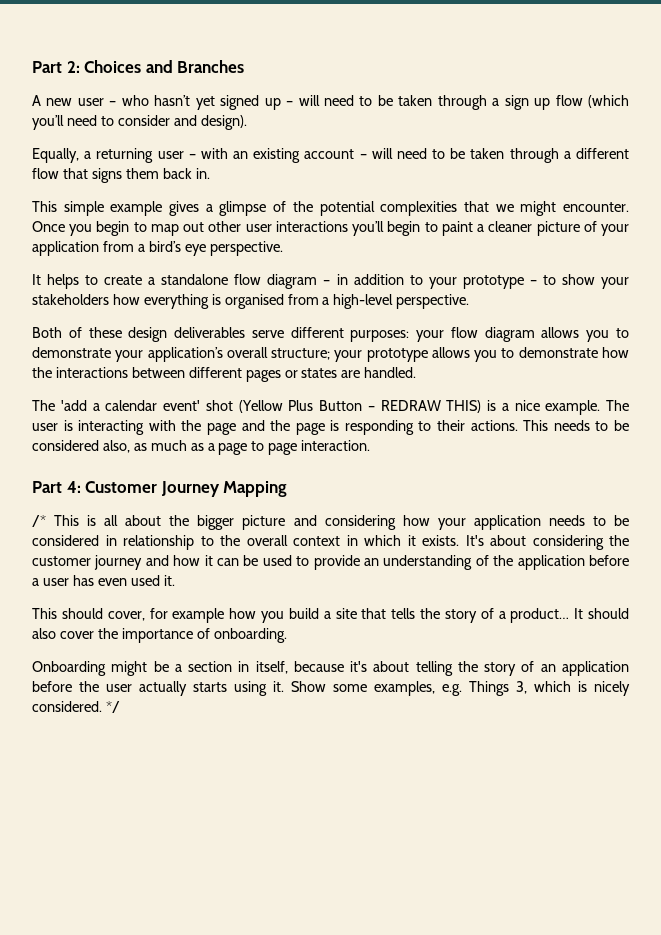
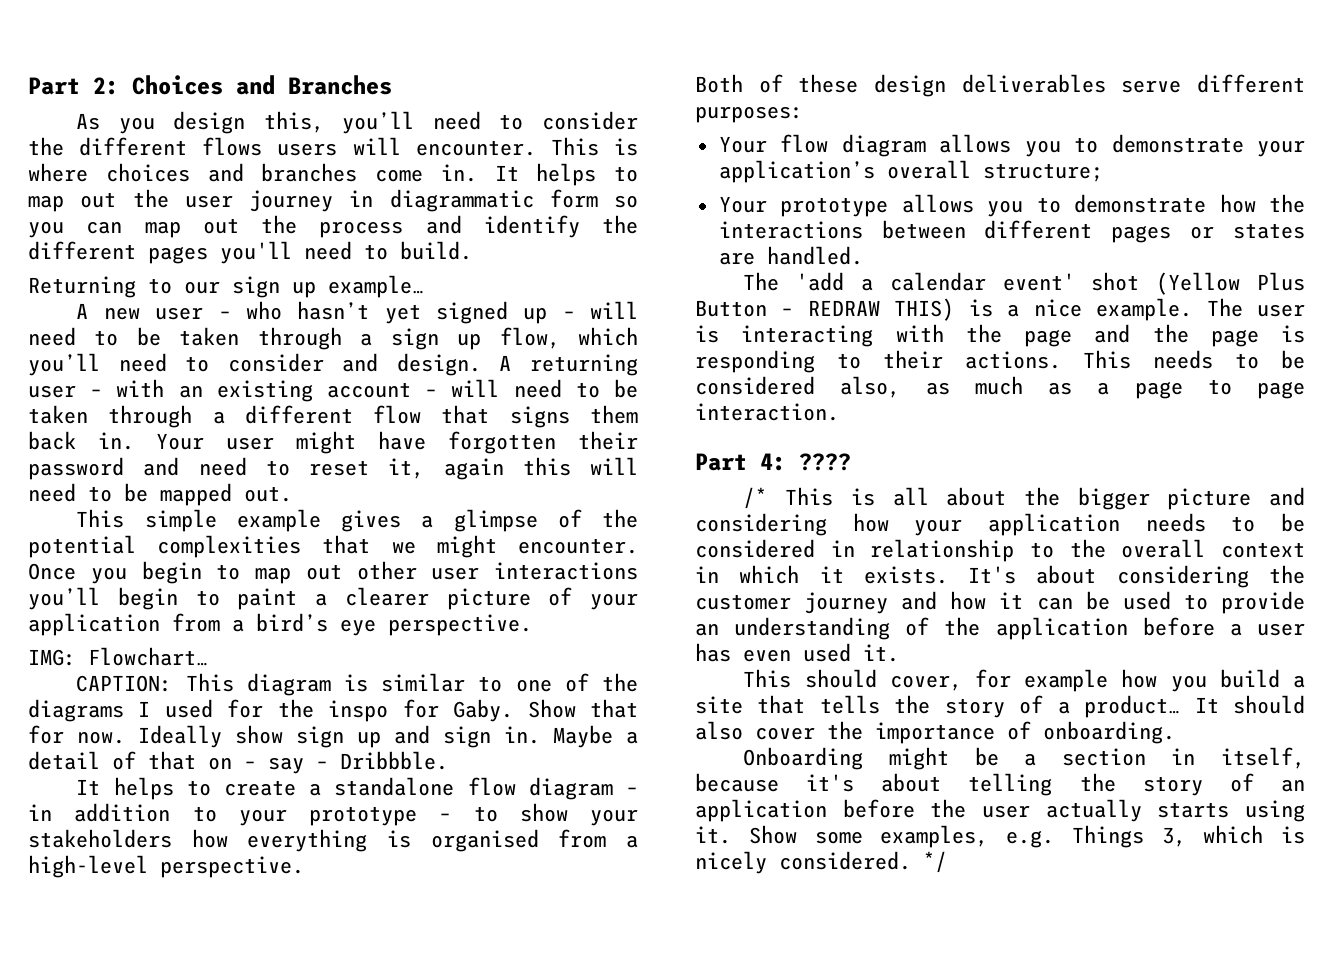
(245, 66) none -> [76,111,638,134] [28,137,638,156] [28,163,638,186] [28,189,638,212] [28,215,638,238] [28,241,472,264] [28,275,424,298] // As you design this, you’ll need to consider the different flows users will encounter. This is where choices and branches come in. It helps to map out the user journey in diagrammatic form so you can map out the process and identify the different pages you'll need to build. // Returning to our sign up example…
[555,95,629,108] flow (which -> [499,327,639,349] flow, which
[200,115,247,130] [32,148,92,163] design). // Equally, a -> [396,353,512,376] design. A
(210, 173) none -> [156,431,638,454] [28,457,638,480] [28,483,292,506] Your user might have forgotten their password and need to reset it, again this will need to be mapped out.
[488,221,533,232] cleaner -> [344,587,429,606] clearer
(283, 248) none -> [28,647,208,666] [76,673,638,696] [28,699,639,722] [28,725,638,748] [28,751,448,774] // IMG: Flowchart… // CAPTION: This diagram is similar to one of the diagrams I used for the inspo for Gaby. Show that for now. Ideally show sign up and sign in. Maybe a detail of that on – say – Dribbble.
[416,330,445,342] your -> [718,136,767,153] // Your
[334,350,363,362] your -> [718,196,767,213] // Your
[85,481,288,497] Customer Journey Mapping -> [799,453,851,471] ????

